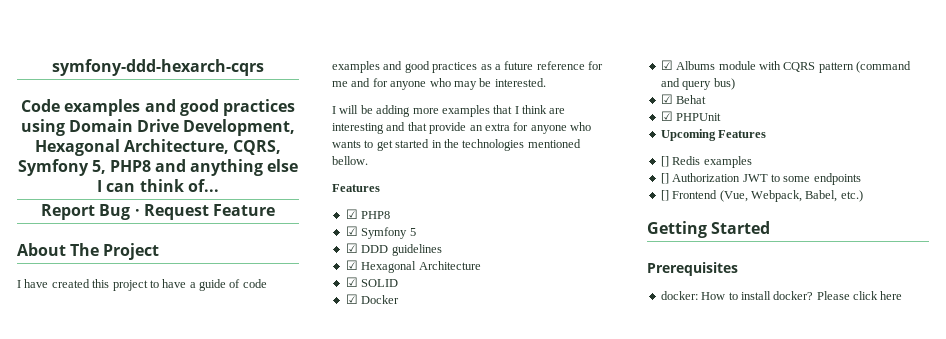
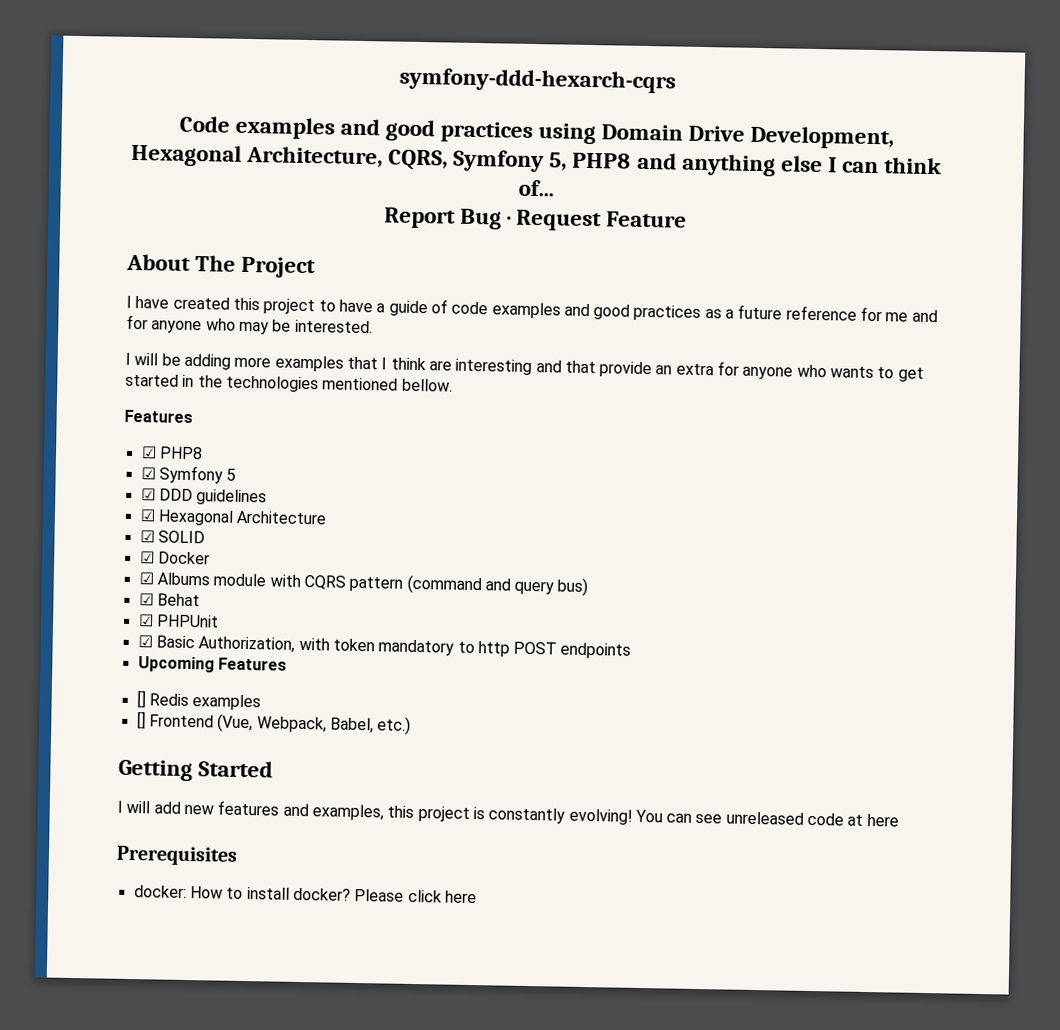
(722, 117) none -> [137,635,632,659] // ☑ Basic Authorization, with token mandatory to http POST endpoints
[660,173,861,185] // [] Authorization JWT to some endpoints -> (262, 702) none
(771, 227) none -> [117,800,899,827] // I will add new features and examples, this project is constantly evolving! You can see unreleased code at here

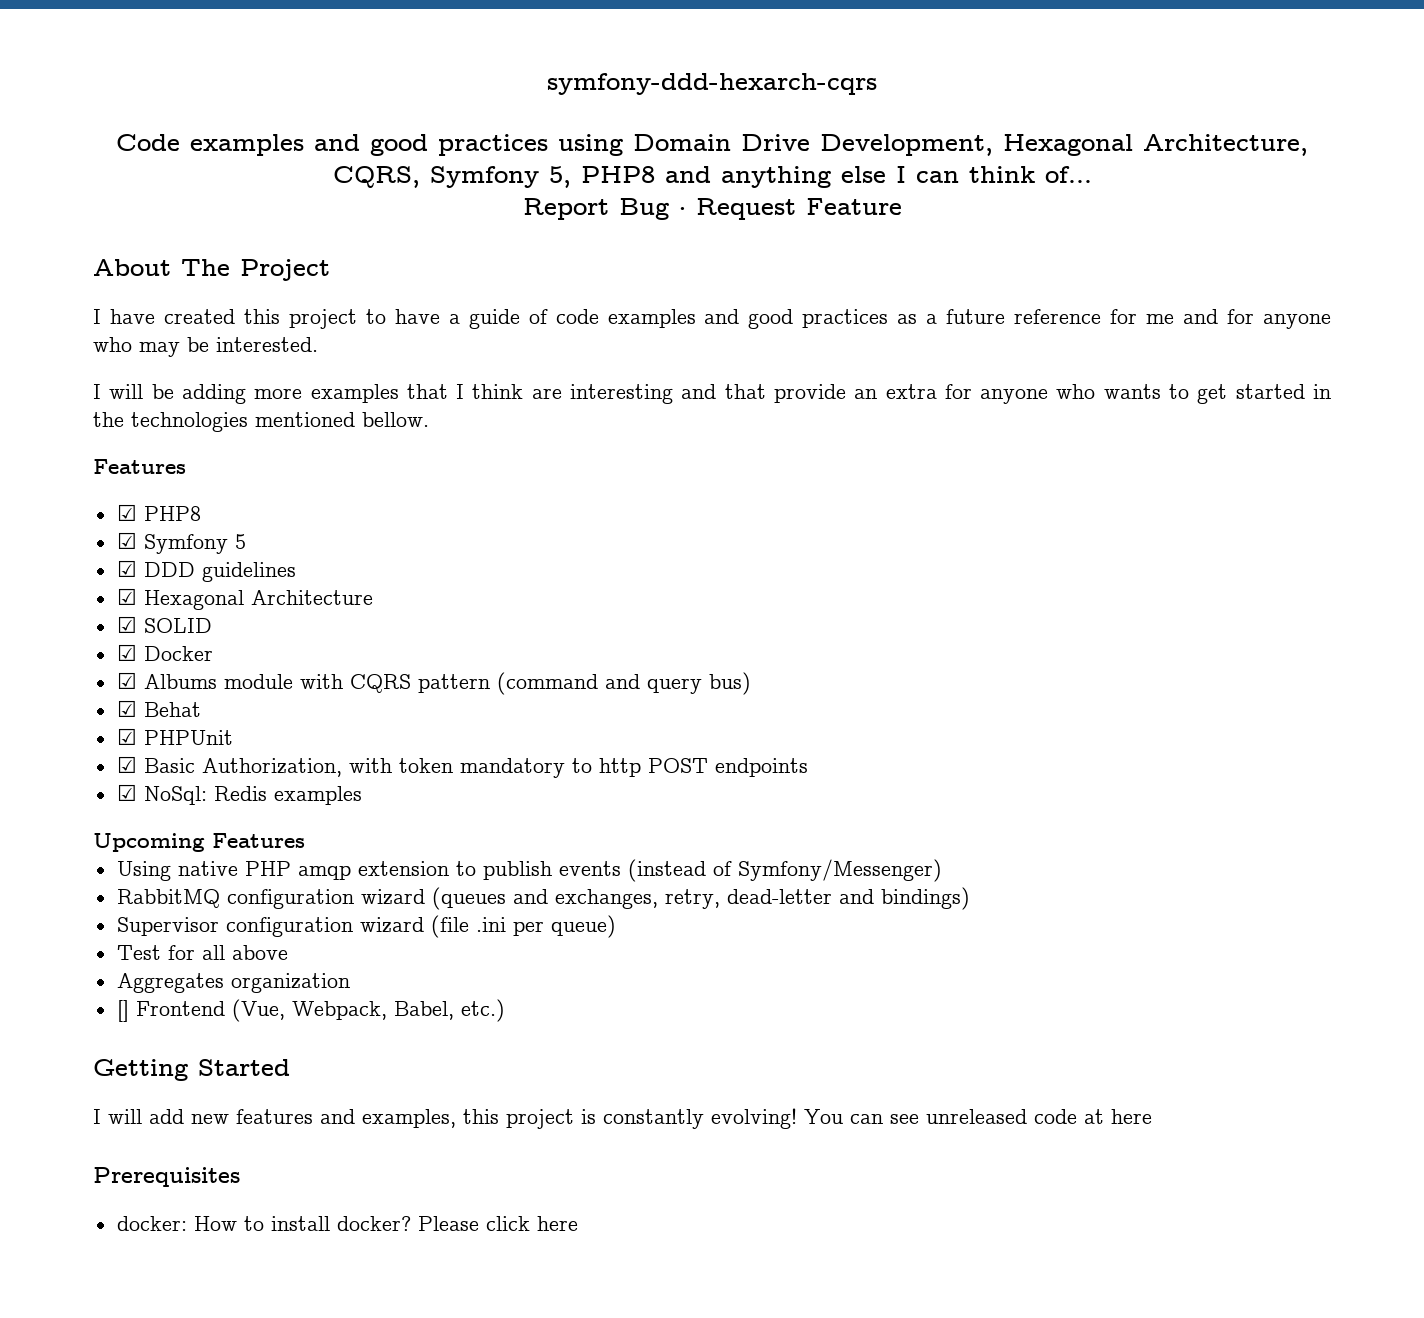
[137,656,287,673] [136,690,262,711] Upcoming Features // [] Redis examples -> [116,784,362,805] [93,833,305,852] [116,859,942,882] [116,887,970,910] [116,915,616,938] [116,945,288,960] [116,973,350,993] ☑ NoSql: Redis examples // Upcoming Features // Using native PHP amqp extension to publish events (instead of Symfony/Messenger) // RabbitMQ configuration wizard (queues and exchanges, retry, dead-letter and bindings) // Supervisor configuration wizard (file .ini per queue) // Test for all above // Aggregates organization

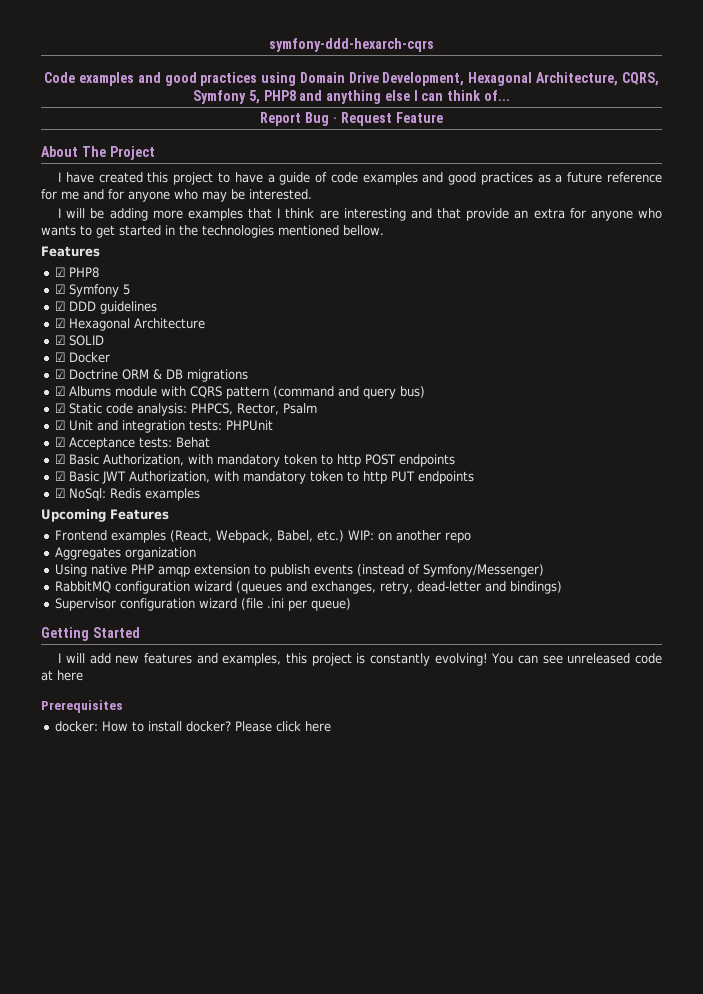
(213, 653) none -> [54,369,248,382] // ☑ Doctrine ORM & DB migrations
[143,702,201,717] [116,728,233,745] Behat // ☑ PHPUnit -> [68,403,317,416] [54,420,273,433] [54,437,210,450] Static code analysis: PHPCS, Rector, Psalm // ☑ Unit and integration tests: PHPUnit // ☑ Acceptance tests: Behat
[398,758,565,778] token mandatory -> [216,454,317,467] mandatory token
(808, 767) none -> [54,471,474,484] // ☑ Basic JWT Authorization, with mandatory token to http PUT endpoints
(305, 840) none -> [54,530,471,543] [54,547,196,560] // Frontend examples (React, Webpack, Babel, etc.) WIP: on another repo // Aggregates organization
[116,945,288,960] [116,973,350,993] [116,999,505,1022] // Test for all above // Aggregates organization // [] Frontend (Vue, Webpack, Babel, etc.) -> (351, 604) none

